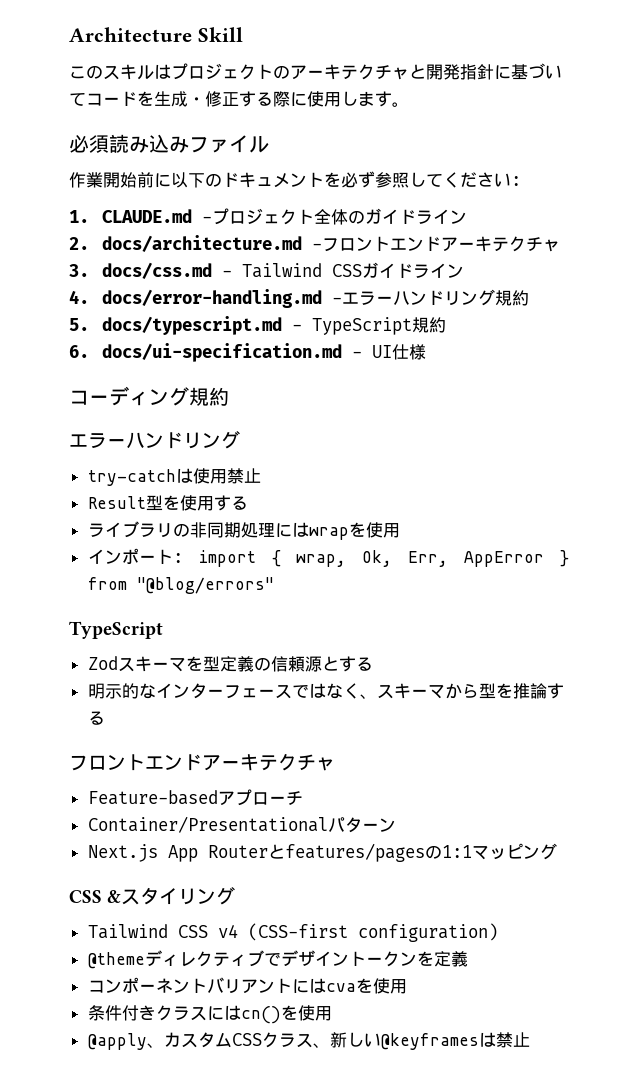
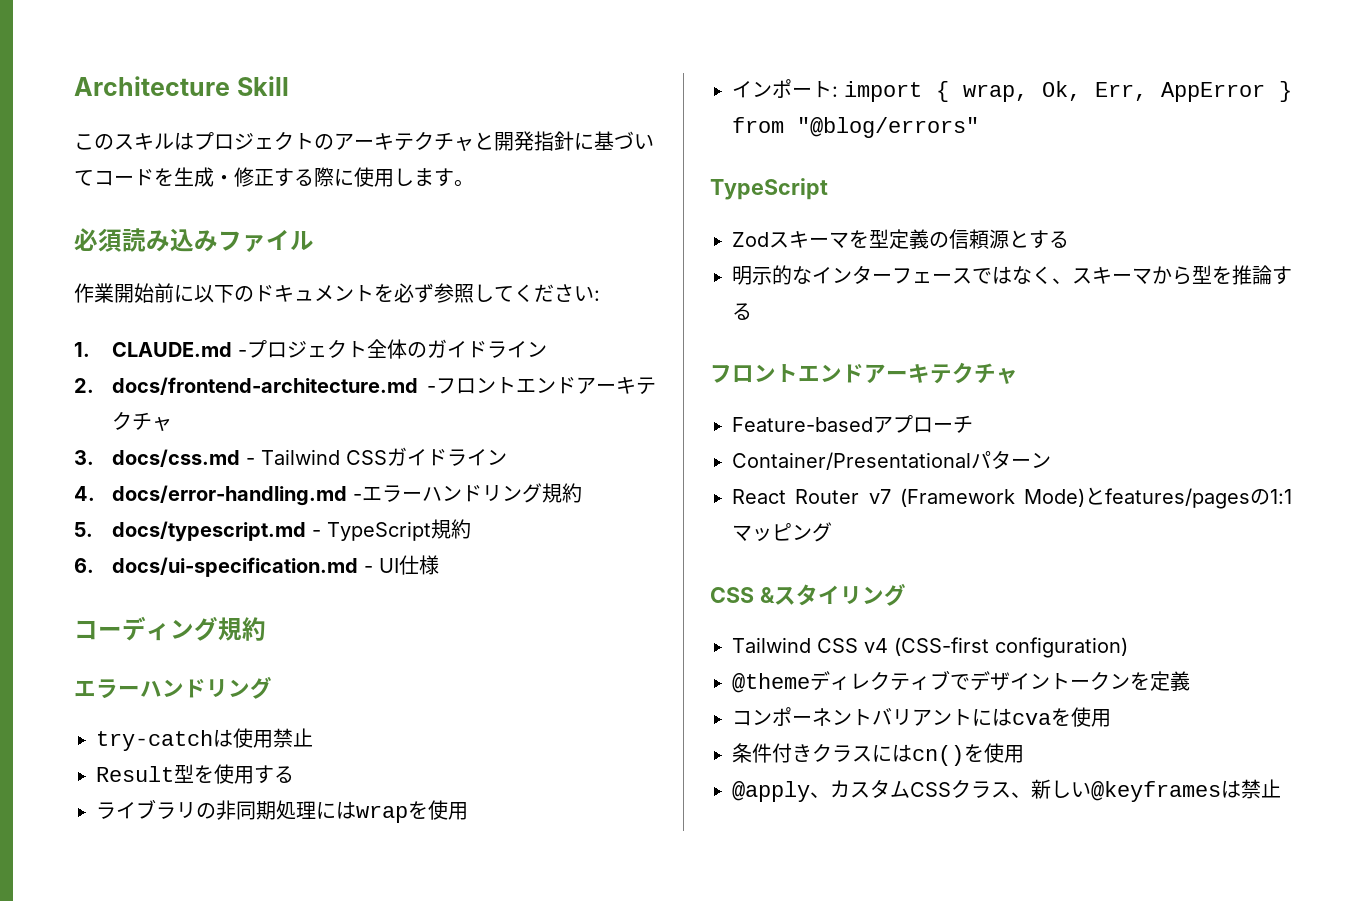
[101,235,302,252] docs/architecture.md -> [111,377,418,395] docs/frontend-architecture.md
[87,844,268,862] Next.js App Router -> [732,488,1085,507] React Router v7 (Framework Mode)

